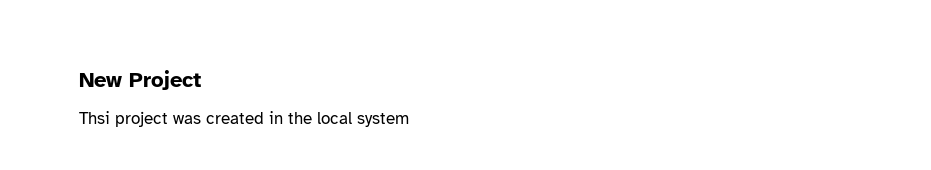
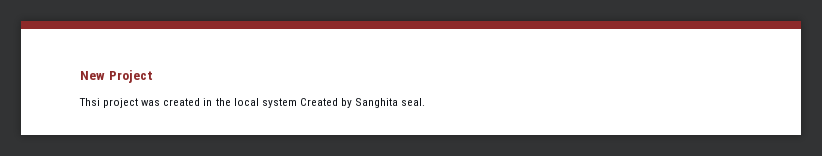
(409, 120) none -> [299,98,426,108] Created by Sanghita seal.

